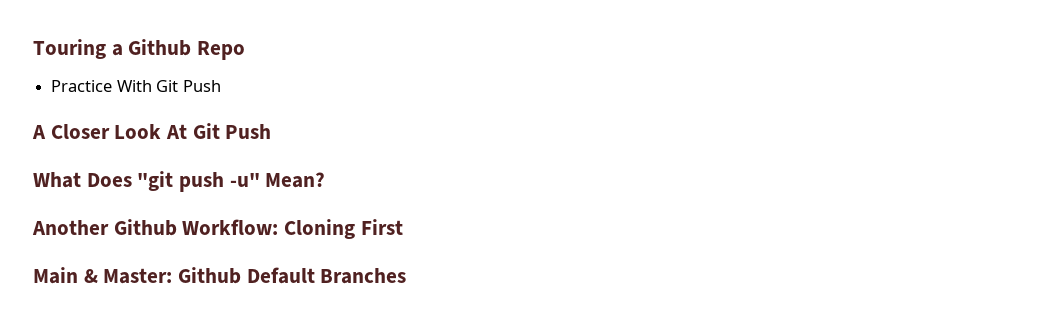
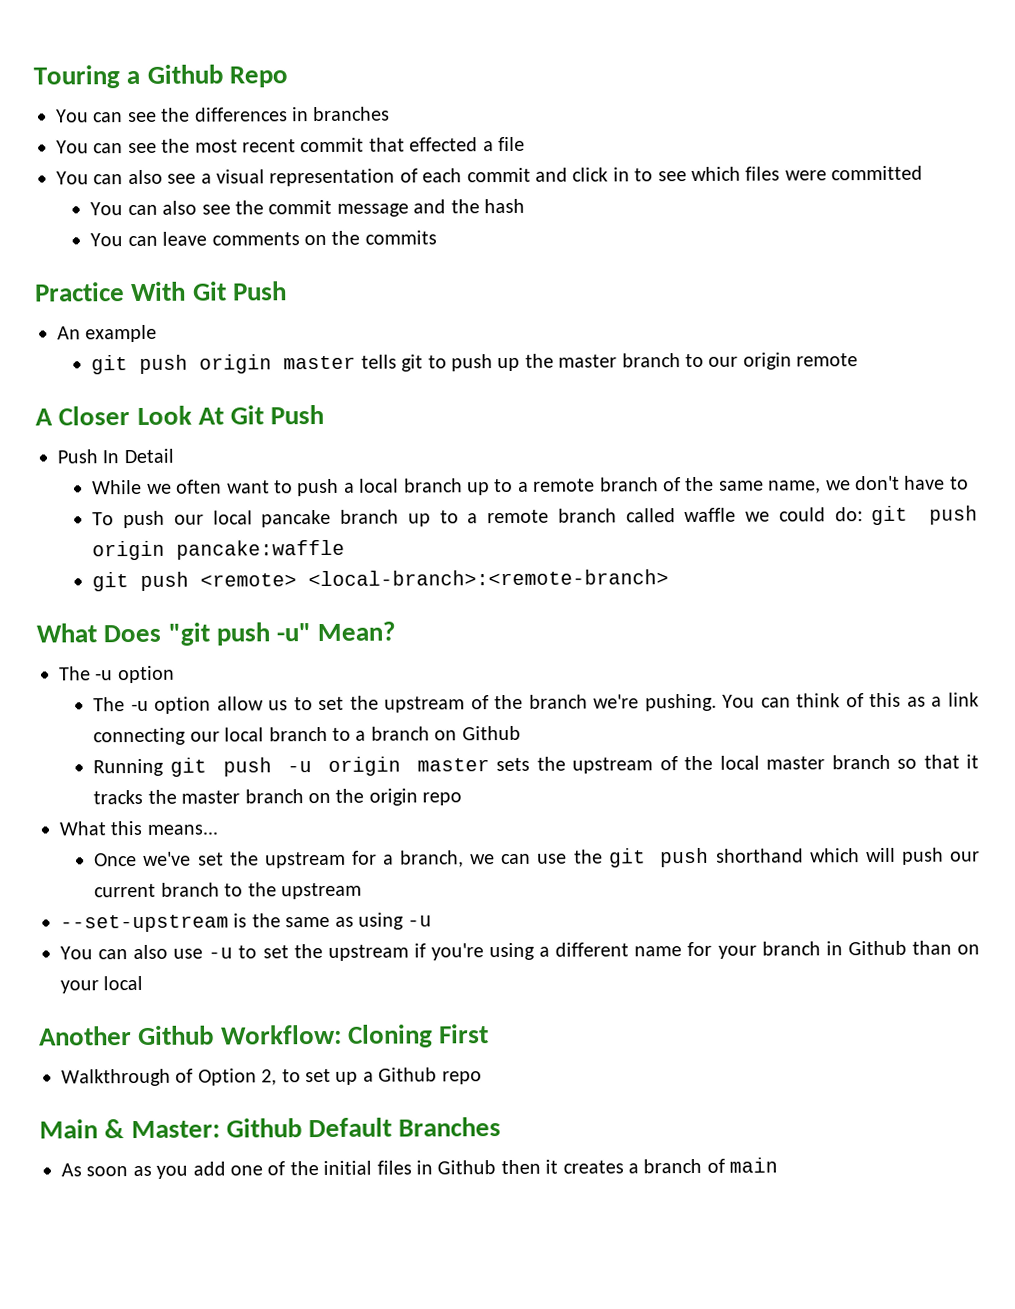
[51,80,221,92] Practice With Git Push -> [56,106,391,123] [56,136,525,154] [56,165,924,187] [90,198,525,217] [90,230,437,247] [34,281,287,302] [57,324,158,343] [91,352,859,375] You can see the differences in branches // You can see the most recent commit that effected a file // You can also see a visual representation of each commit and click in to see which files were committed // You can also see the commit message and the hash // You can leave comments on the commits // Practice With Git Push // An example // git push origin master tells git to push up the master branch to our origin remote
(272, 131) none -> [57,448,174,464] [92,475,969,497] [92,505,978,529] [92,539,346,561] [92,569,670,592] // Push In Detail // While we often want to push a local branch up to a remote branch of the same name, we don't have to // To push our local pancake branch up to a remote branch called waffle we could do: git push origin pancake:waffle // git push <remote> <local-branch>:<remote-branch>
(326, 180) none -> [59,665,175,684] [93,692,980,714] [93,725,521,746] [93,754,980,777] [93,788,463,806] [59,820,218,836] [94,847,980,869] [94,882,362,900] [60,912,433,933] [60,940,980,961] [60,975,144,994] // The -u option // The -u option allow us to set the upstream of the branch we're pushing. You can think of this as a link connecting our local branch to a branch on Github // Running git push -u origin master sets the upstream of the local master branch so that it tracks the master branch on the origin repo // What this means... // Once we've set the upstream for a branch, we can use the git push shorthand which will push our current branch to the upstream // --set-upstream is the same as using -u // You can also use -u to set the upstream if you're using a different name for your branch in Github than on your local
(403, 227) none -> [61,1067,482,1087] // Walkthrough of Option 2, to set up a Github repo
(407, 276) none -> [61,1157,779,1179] // As soon as you add one of the initial files in Github then it creates a branch of main

